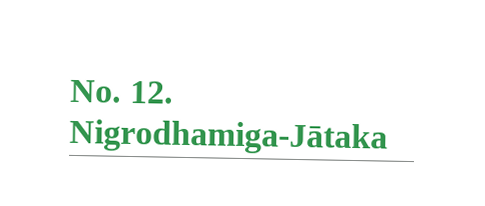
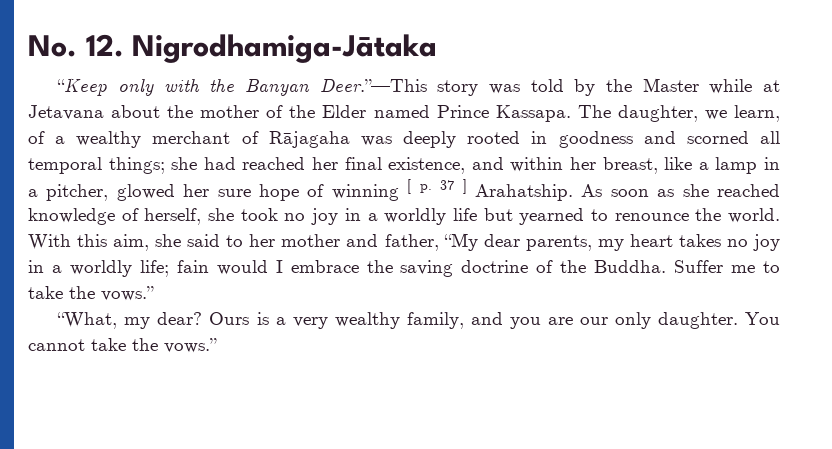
(388, 137) none -> [57,78,780,96] [28,105,781,122] [28,131,780,148] [28,157,781,174] [28,179,780,201] [28,208,780,225] [28,233,780,251] [28,260,780,277] [28,286,154,301] [57,312,780,329] [28,338,217,353] // “Keep only with the Banyan Deer.”—This story was told by the Master while at Jetavana about the mother of the Elder named Prince Kassapa. The daughter, we learn, of a wealthy merchant of Rājagaha was deeply rooted in goodness and scorned all temporal things; she had reached her final existence, and within her breast, like a lamp in a pitcher, glowed her sure hope of winning [ p. 37 ] Arahatship. As soon as she reached knowledge of herself, she took no joy in a worldly life but yearned to renounce the world. With this aim, she said to her mother and father, “My dear parents, my heart takes no joy in a worldly life; fain would I embrace the saving doctrine of the Buddha. Suffer me to take the vows.” // “What, my dear? Ours is a very wealthy family, and you are our only daughter. You cannot take the vows.”

